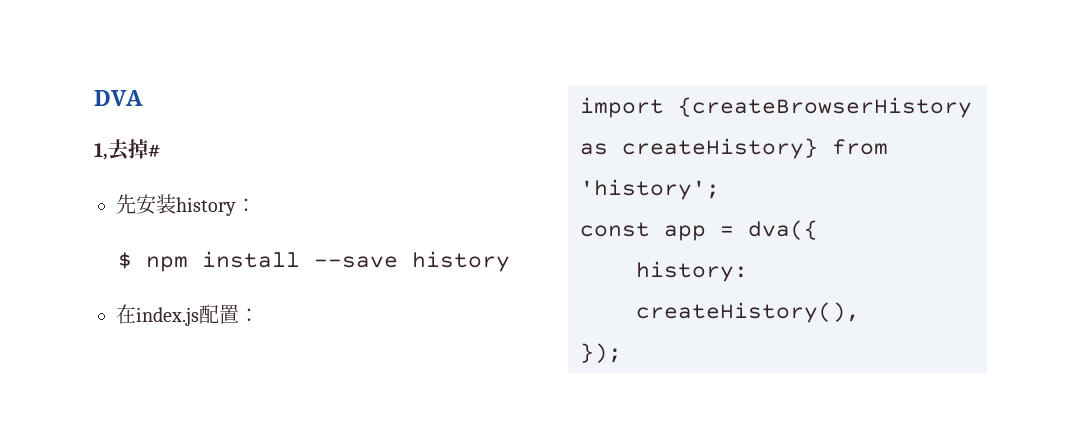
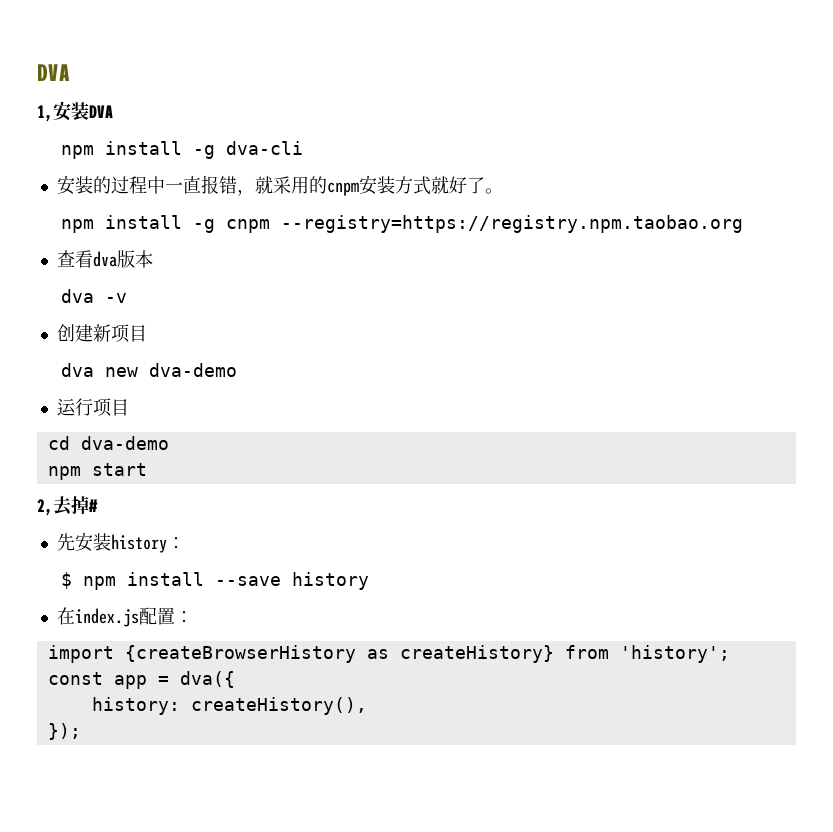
(108, 151) none -> [53,101,113,121] [60,141,303,159] [56,175,503,196] [60,215,743,233] [56,250,153,268] [60,289,127,303] [56,324,147,343] [60,363,237,377] [56,398,129,417] [47,436,169,450] [47,463,147,480] [37,499,53,516] 安装DVA // npm install -g dva-cli // 安装的过程中一直报错，就采用的cnpm安装方式就好了。 // npm install -g cnpm --registry=https://registry.npm.taobao.org // 查看dva版本 // dva -v // 创建新项目 // dva new dva-demo // 运行项目 // cd dva-demo // npm start // 2,

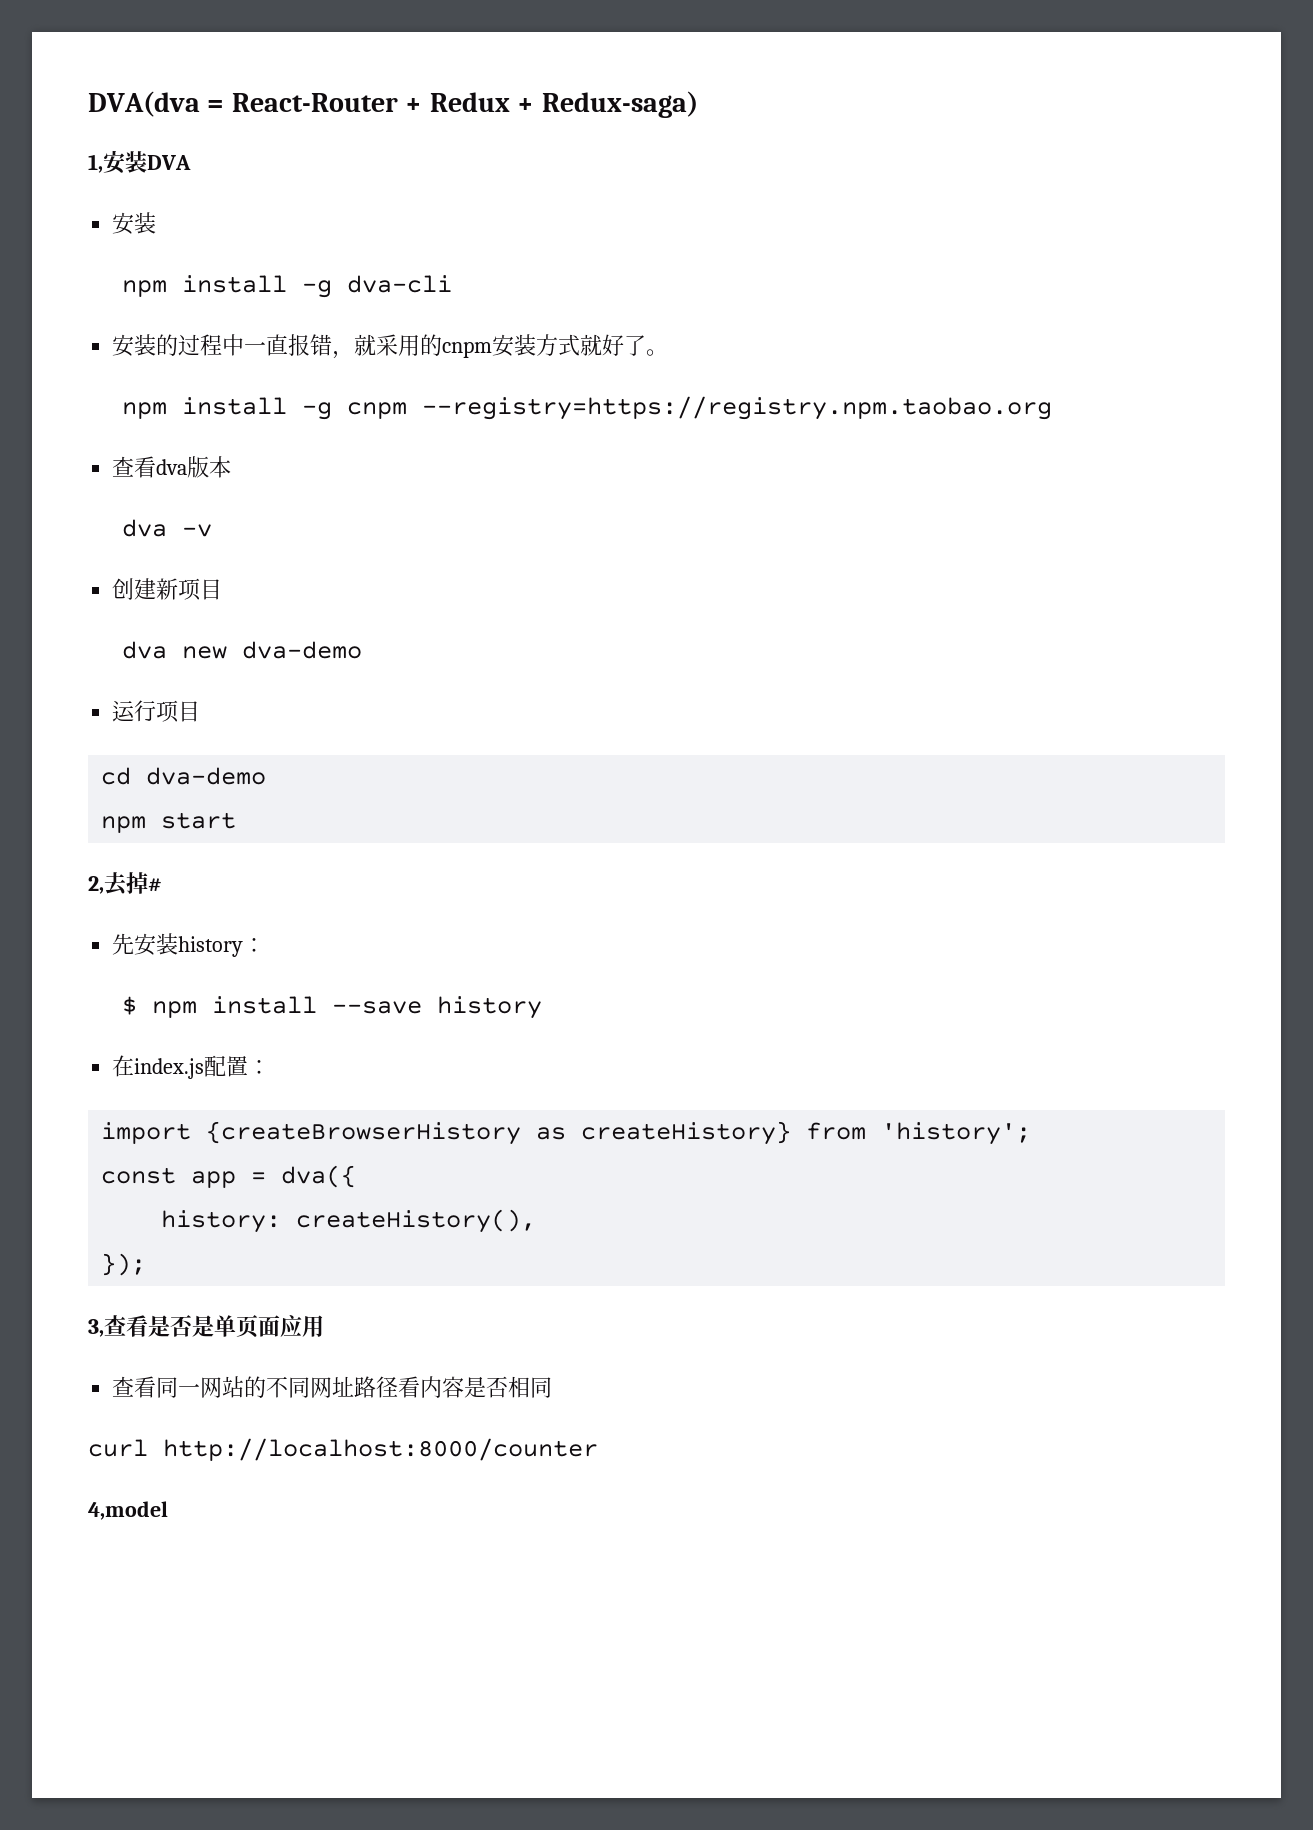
[37,64,70,81] DVA -> [88,91,698,118] DVA(dva = React-Router + Redux + Redux-saga)
(113, 111) none -> [112,212,157,235] // 安装
(81, 731) none -> [88,1315,324,1338] [112,1376,553,1398] [88,1438,598,1461] [88,1501,168,1520] // 3,查看是否是单页面应用 // 查看同一网站的不同网址路径看内容是否相同 // curl http://localhost:8000/counter // 4,model

